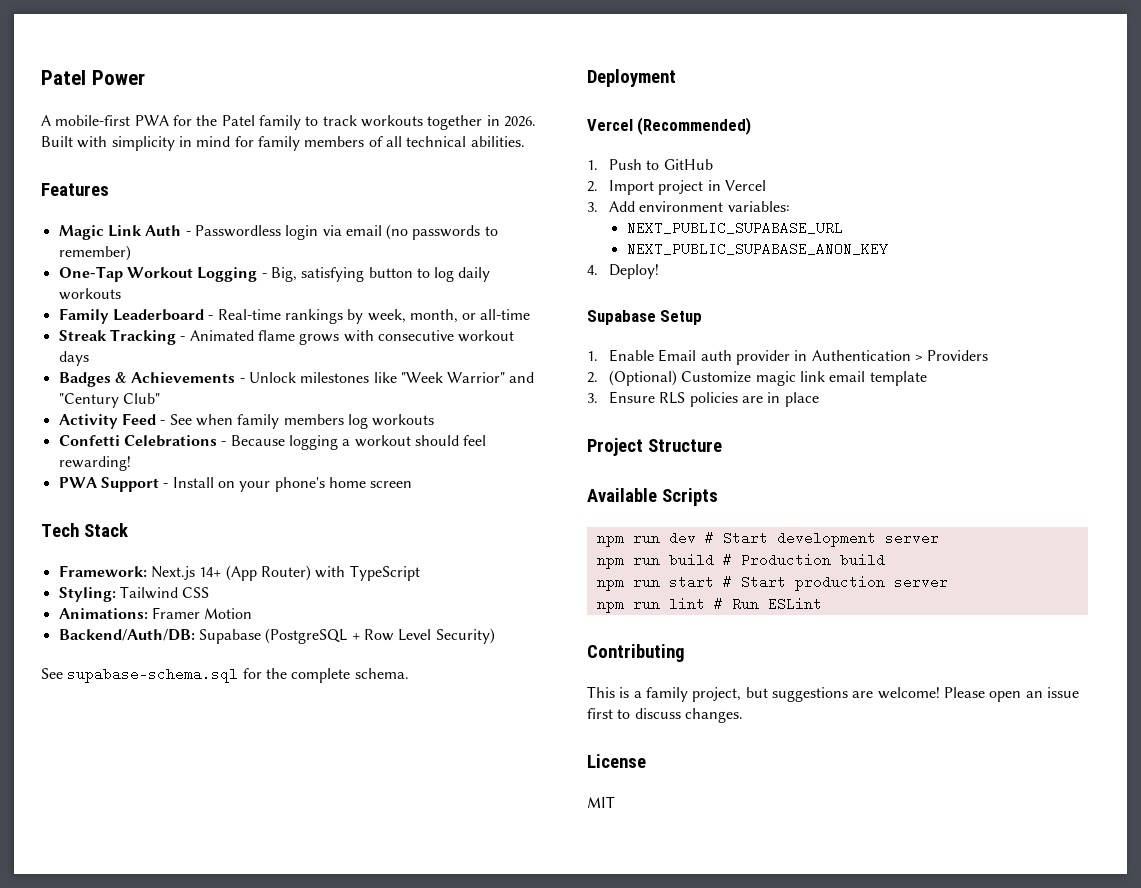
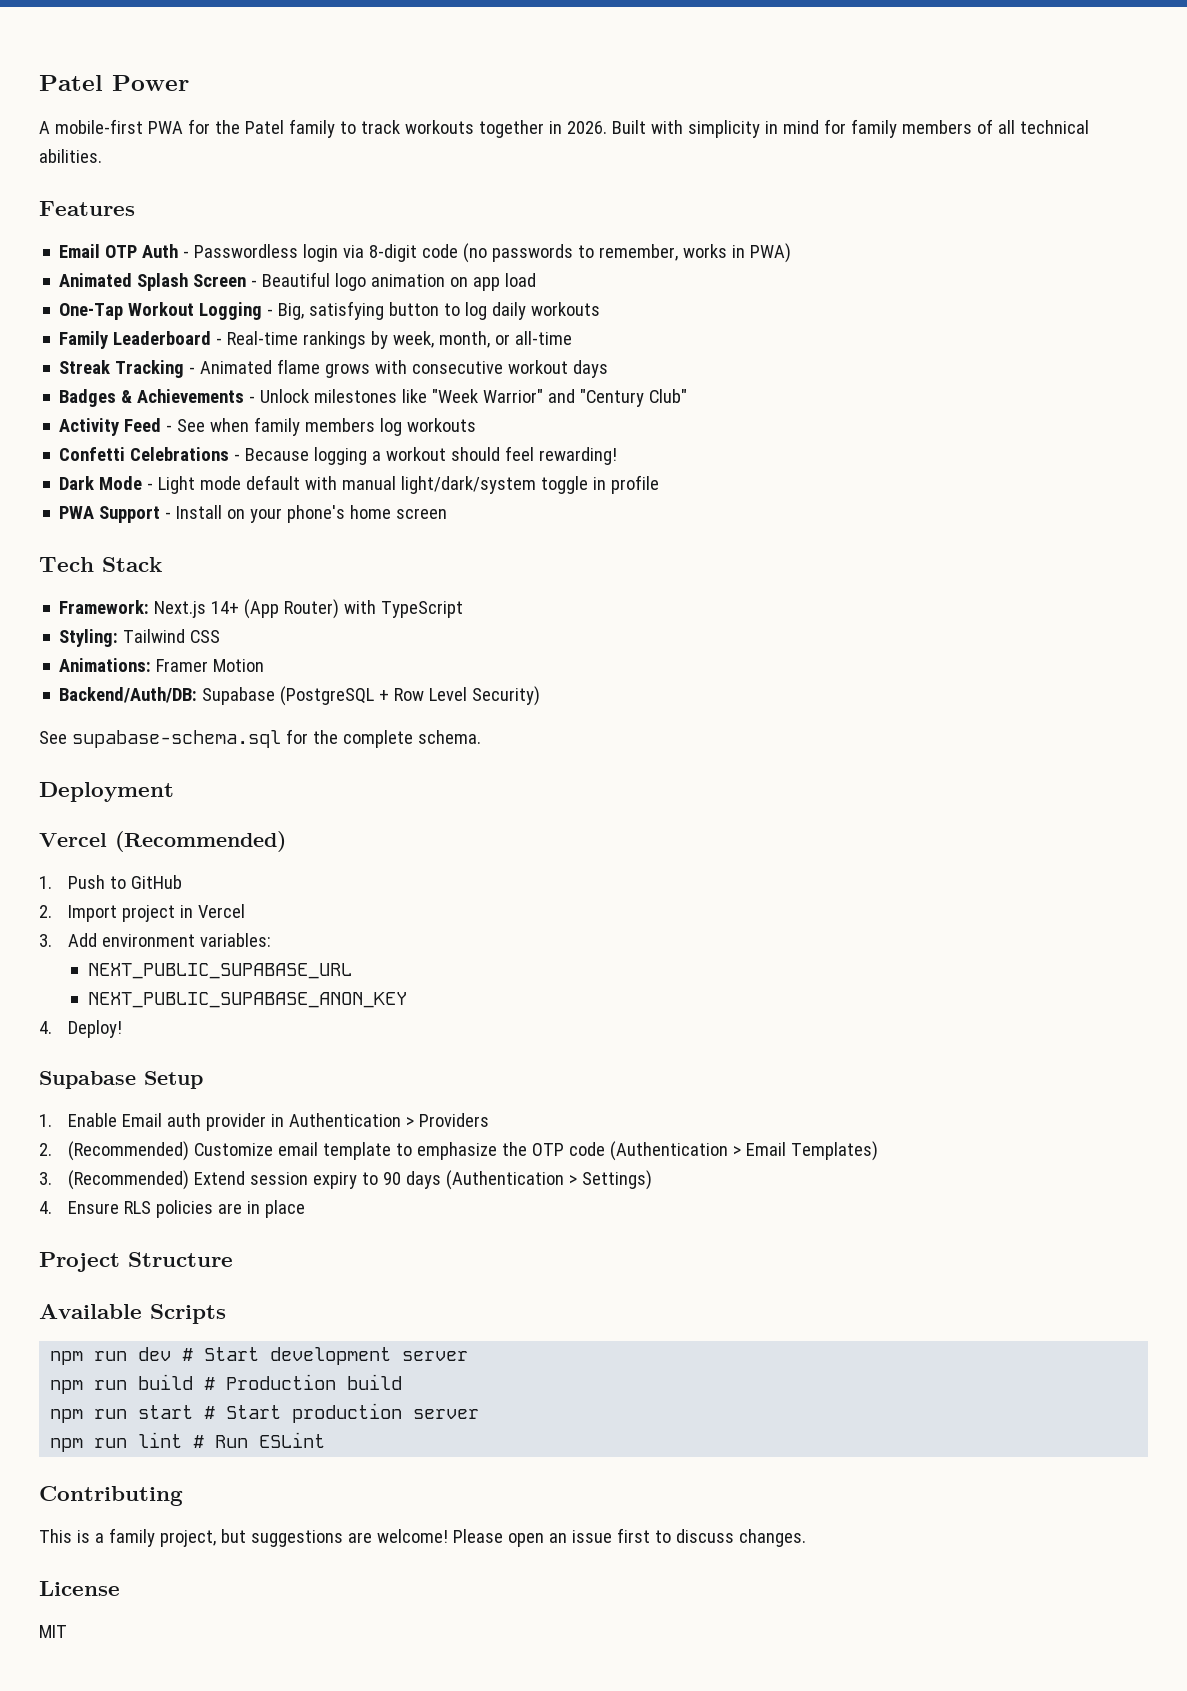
[58,225,142,240] Magic Link -> [59,244,138,258] Email OTP
[345,225,382,236] email -> [369,244,459,262] 8-digit code
[58,245,131,261] remember) -> [599,243,792,263] [59,272,537,291] remember, works in PWA) // Animated Splash Screen - Beautiful logo animation on app load
(131, 463) none -> [59,475,660,494] // Dark Mode - Light mode default with manual light/dark/system toggle in profile
[608,370,927,386] [587,393,598,403] (Optional) Customize magic link email template // 3. -> [67,1141,878,1161] [39,1170,652,1190] [39,1201,52,1214] (Recommended) Customize email template to emphasize the OTP code (Authentication > Email Templates) // 3. (Recommended) Extend session expiry to 90 days (Authentication > Settings) // 4.

